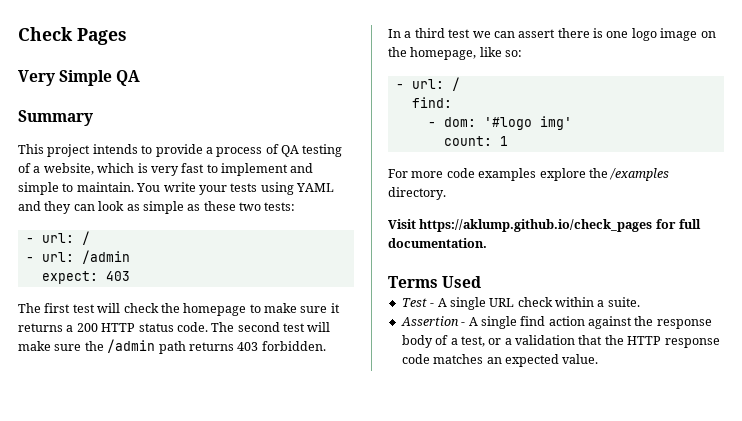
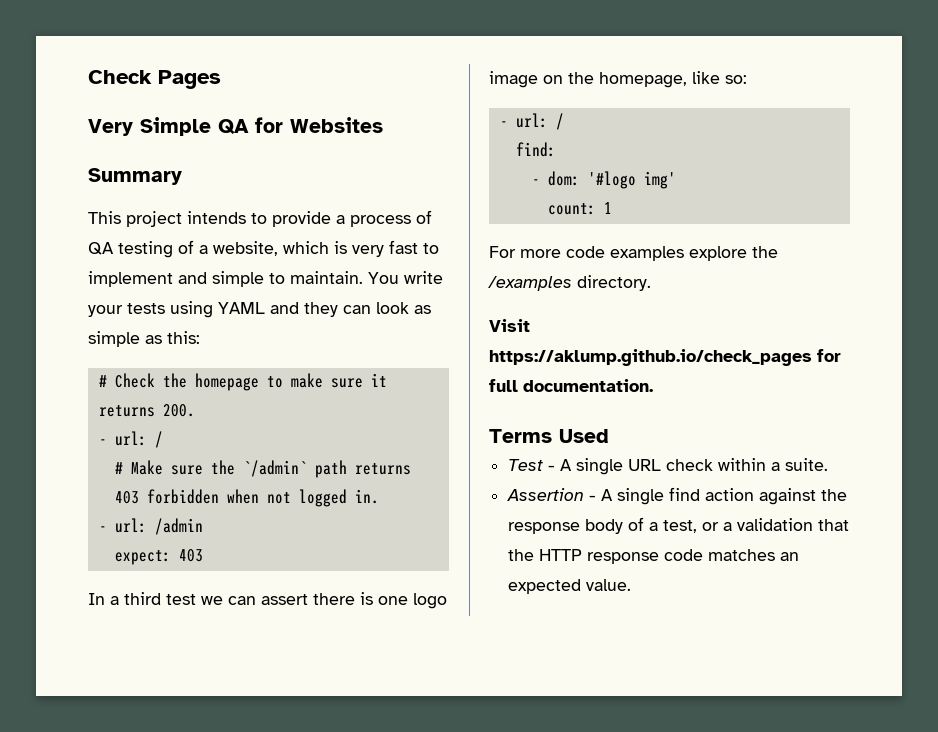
(141, 78) none -> [255,117,383,133] for Websites
[203,201,296,211] [25,231,90,245] these two tests: // - url: / -> [167,331,200,344] [98,373,387,391] [98,404,195,417] [98,431,163,448] [114,460,411,478] [114,489,379,507] this: // # Check the homepage to make sure it returns 200. // - url: / // # Make sure the `/admin` path returns 403 forbidden when not logged in.
[18,303,340,316] [18,322,331,332] [18,339,326,354] // The first test will check the homepage to make sure it returns a 200 HTTP status code. The second test will make sure the /admin path returns 403 forbidden. -> (203, 555) none

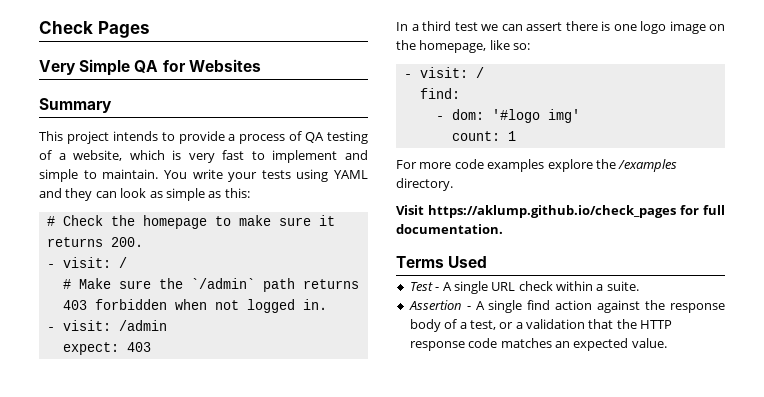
[114,431,147,446] url: -> [62,257,111,268] visit:
[114,518,147,533] url: -> [62,320,111,331] visit:
[515,113,548,128] url: -> [419,67,468,78] visit:

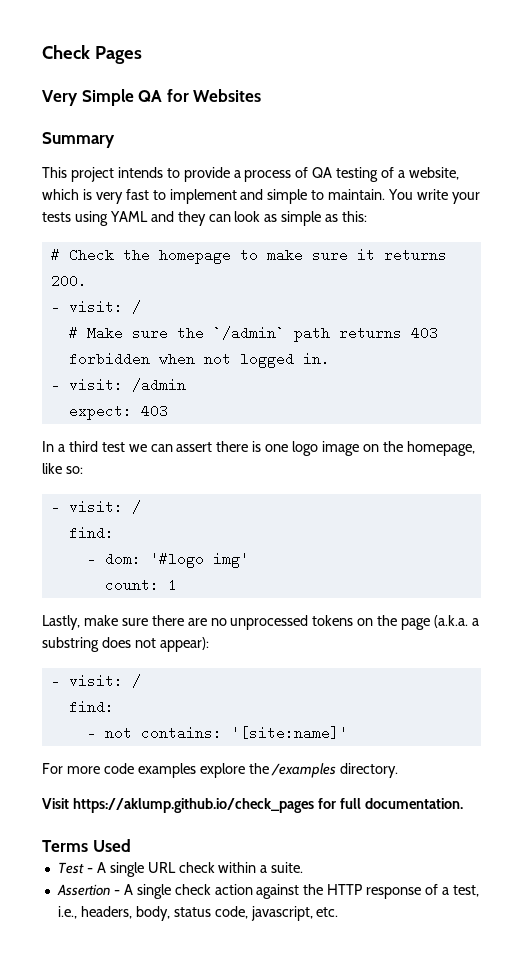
(516, 136) none -> [42,615,479,630] [42,637,209,652] [50,674,141,688] [68,700,114,714] [86,726,348,740] // Lastly, make sure there are no unprocessed tokens on the page (a.k.a. a substring does not appear): // - visit: / // find: // - not contains: '[site:name]'
[527,300,551,310] find -> [174,884,211,895] check
[670,303,725,313] [409,319,441,332] response body -> [327,884,422,899] HTTP response
[499,319,673,329] [409,338,667,351] or a validation that the HTTP response code matches an expected value. -> [57,906,339,921] i.e., headers, body, status code, javascript, etc.

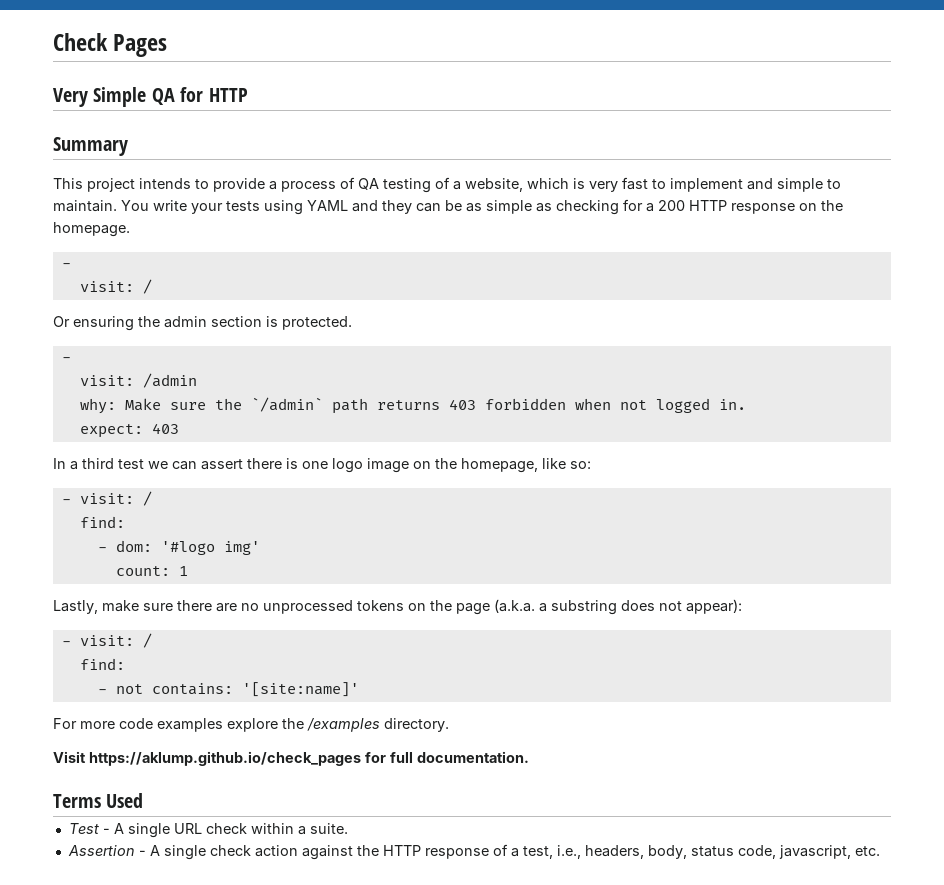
[193,89,262,102] Websites -> [208,88,248,102] HTTP
[234,211,261,222] look -> [445,200,462,211] be
[342,211,368,222] [50,248,447,264] [50,274,87,288] [50,300,141,314] [68,326,78,340] this: // # Check the homepage to make sure it returns 200. // - visit: / // # -> [556,199,843,215] [53,222,130,237] [61,263,71,268] [79,279,152,294] [53,316,352,331] [61,357,71,362] [79,373,197,388] [79,398,116,414] checking for a 200 HTTP response on the homepage. // - // visit: / // Or ensuring the admin section is protected. // - // visit: /admin // why:
[50,378,186,392] // - visit: /admin -> (746, 404) none

